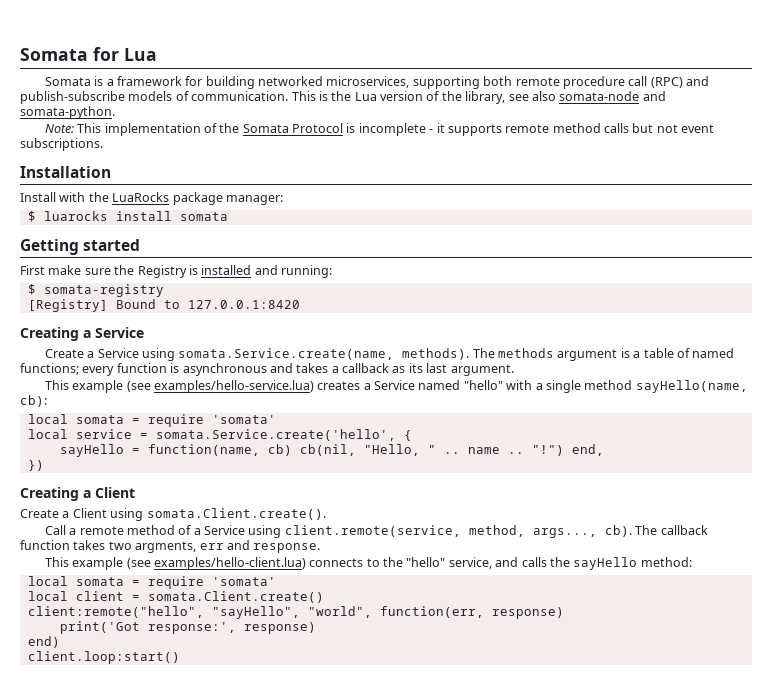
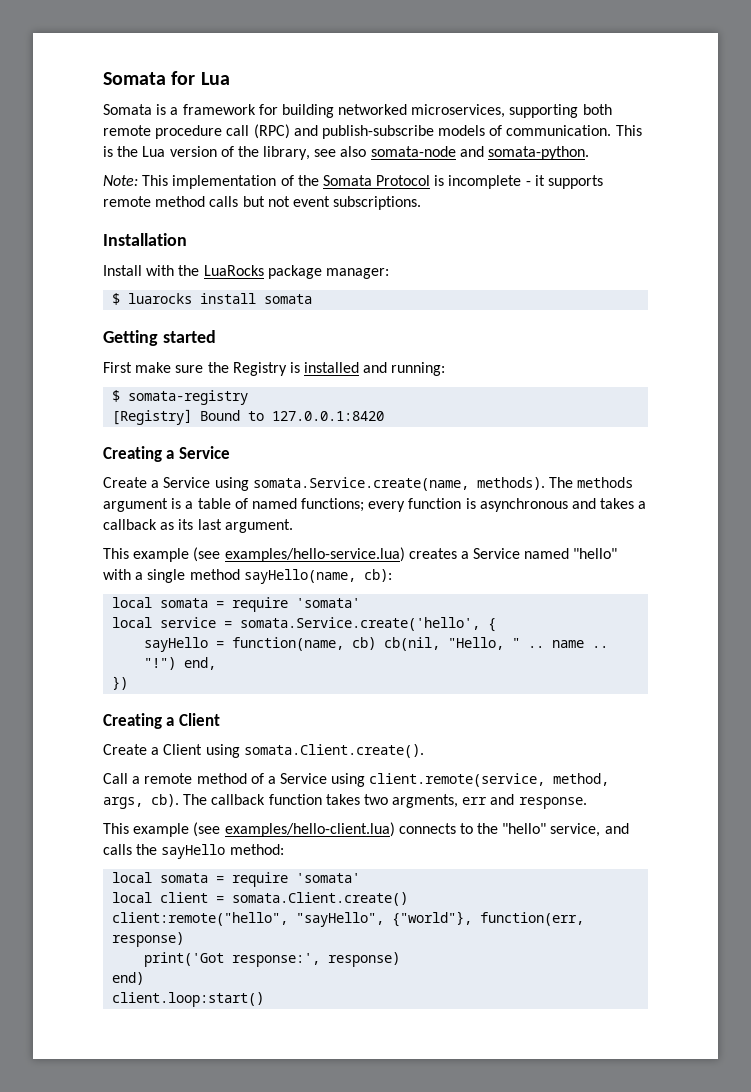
[532,528,597,538] args..., -> [103,797,143,809] args,
[307,606,372,618] "world", -> [392,911,473,927] {"world"},

